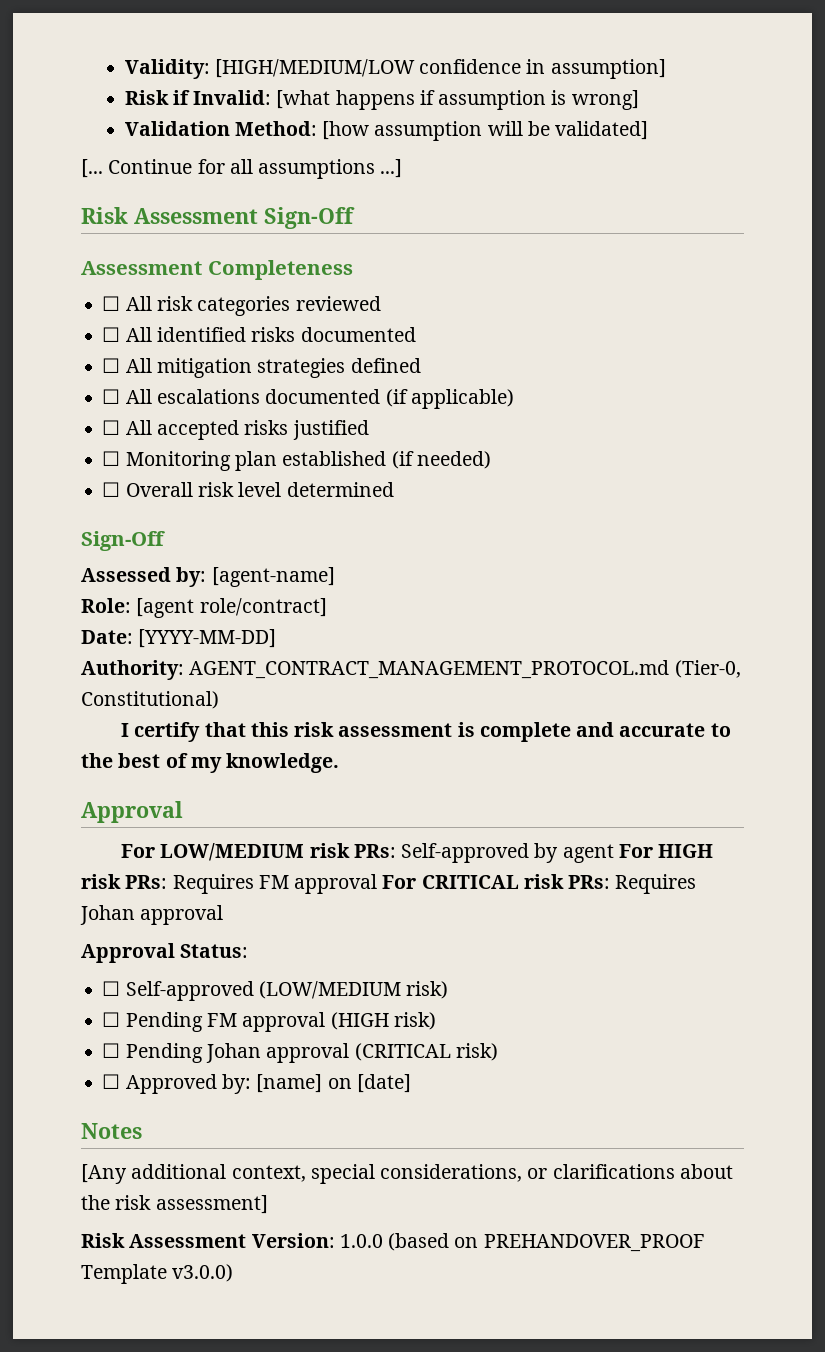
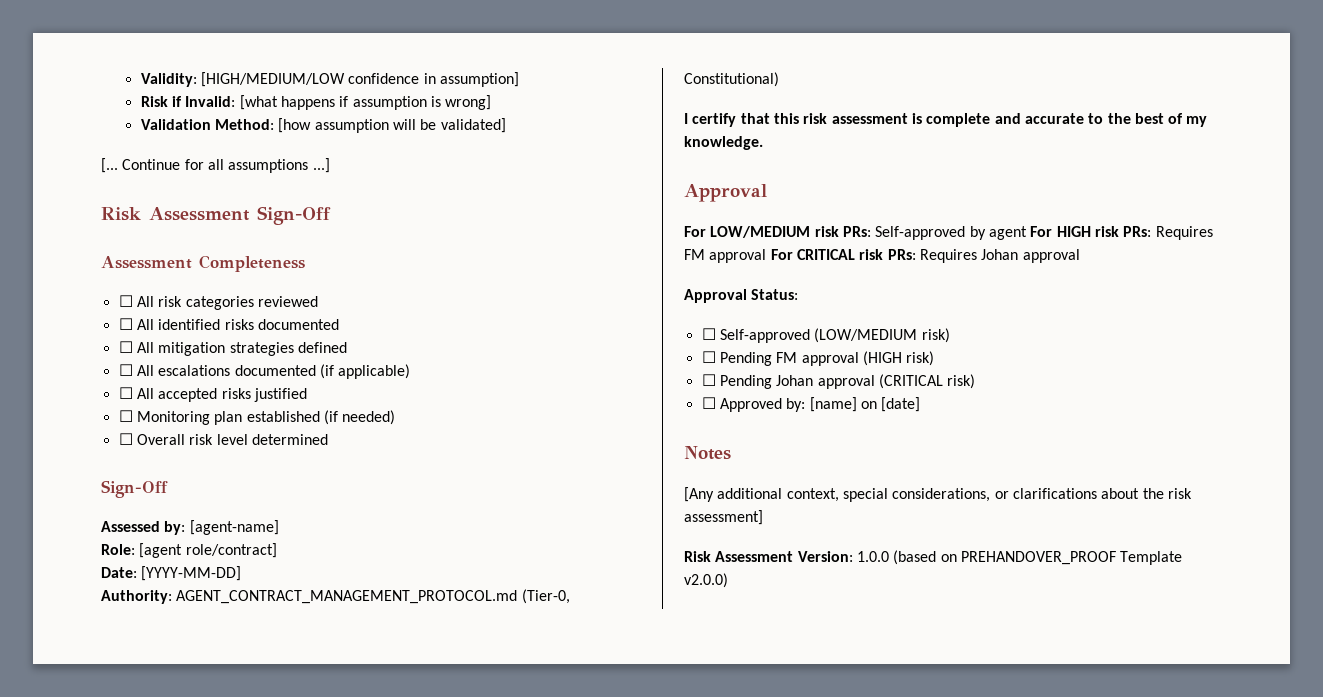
[172,1264,234,1282] v3.0.0) -> [684,573,728,588] v2.0.0)

